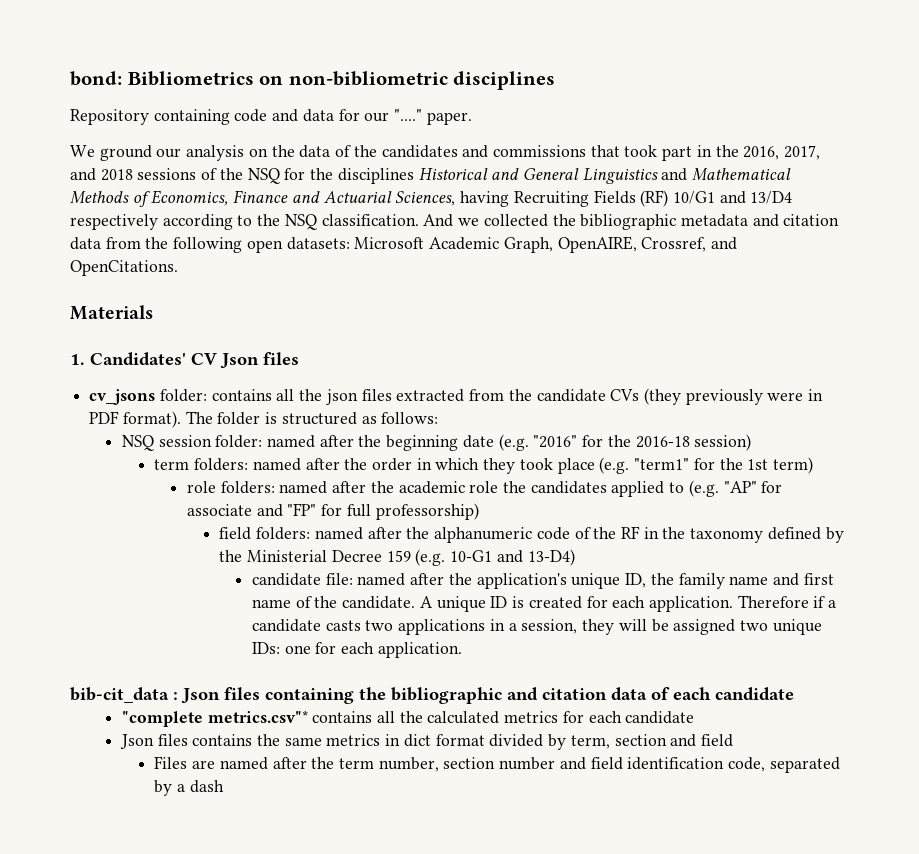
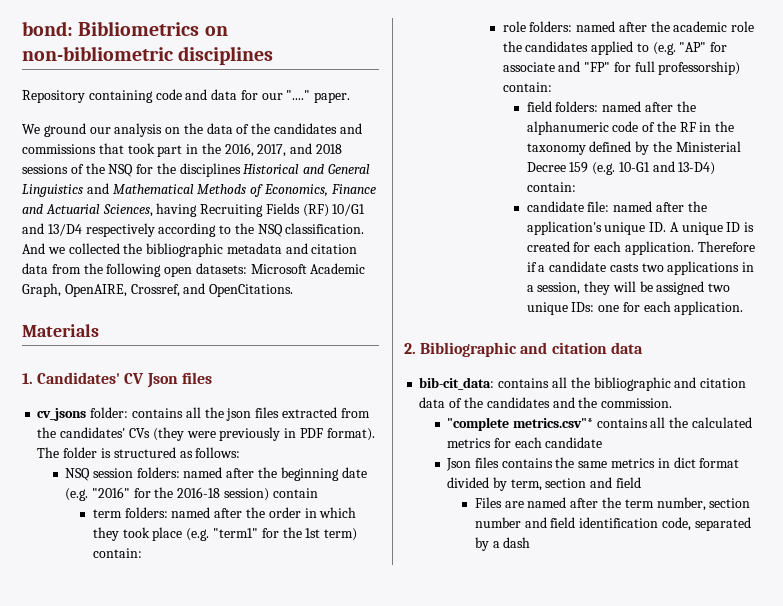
[536,389,606,402] candidate -> [60,427,126,438] candidates'
[685,389,804,405] previously were -> [186,427,281,441] were previously
[215,435,263,448] folder: -> [136,467,180,478] folders:
(752, 442) none -> [272,488,318,498] contain
(813, 465) none -> [92,548,142,558] contain:
(479, 511) none -> [502,82,552,92] contain:
(575, 557) none -> [526,182,576,192] contain:
[625,573,834,589] [252,596,416,609] ID, the family name and first name of the candidate. -> [649,222,667,232] ID.
[70,687,354,704] bib-cit_data : Json files containing -> [404,342,643,357] [419,377,567,390] 2. Bibliographic and citation data // bib-cit_data: contains all
[673,687,794,701] each candidate -> [463,397,673,408] the candidates and the commission.

